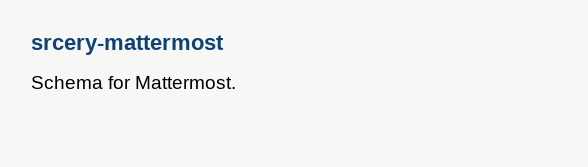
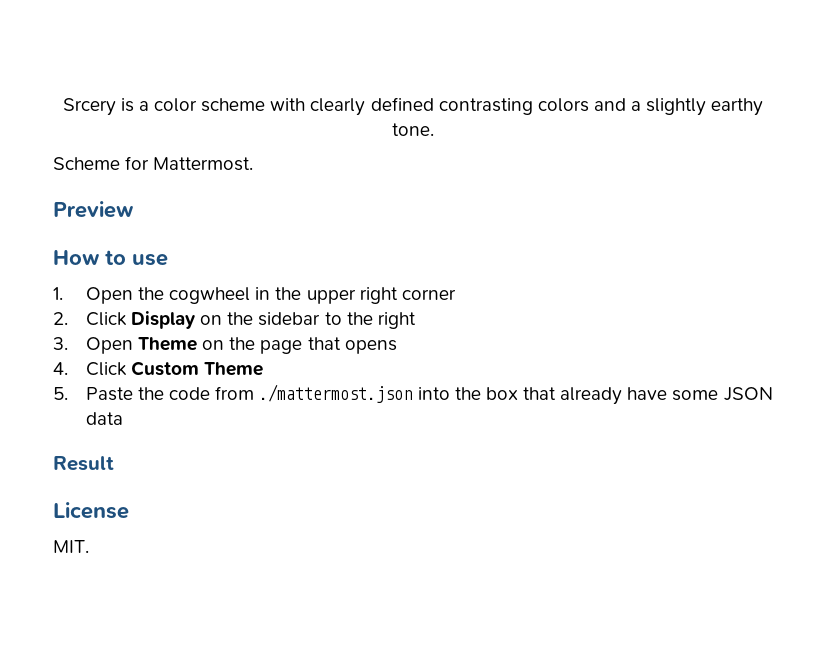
[31,35,224,55] [31,76,237,89] srcery-mattermost // Schema for Mattermost. -> [62,97,764,116] [392,123,434,136] [53,156,254,171] [53,201,134,218] [53,250,168,266] [53,287,456,304] [53,311,416,329] [53,337,397,354] [53,361,264,376] [53,384,773,405] [85,412,123,425] [53,456,114,471] [53,502,129,519] [53,540,89,553] Srcery is a color scheme with clearly defined contrasting colors and a slightly earthy tone. // Scheme for Mattermost. // Preview // How to use // 1. Open the cogwheel in the upper right corner // 2. Click Display on the sidebar to the right // 3. Open Theme on the page that opens // 4. Click Custom Theme // 5. Paste the code from ./mattermost.json into the box that already have some JSON data // Result // License // MIT.

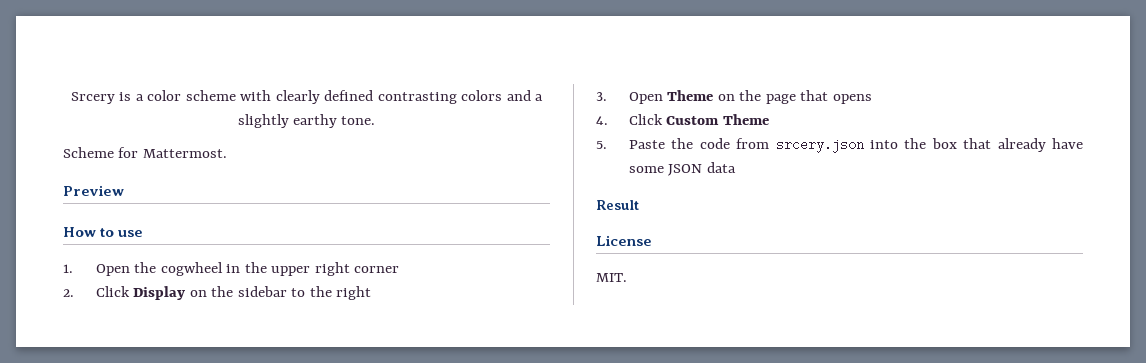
[259,384,413,403] ./mattermost.json -> [775,138,864,153] srcery.json

